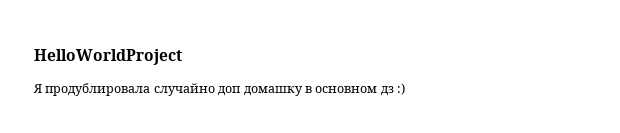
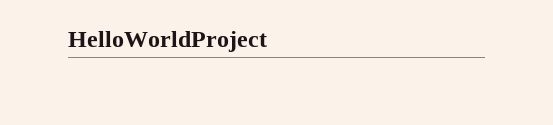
[33,83,405,96] // Я продублировала случайно доп домашку в основном дз :) -> (267, 41) none

